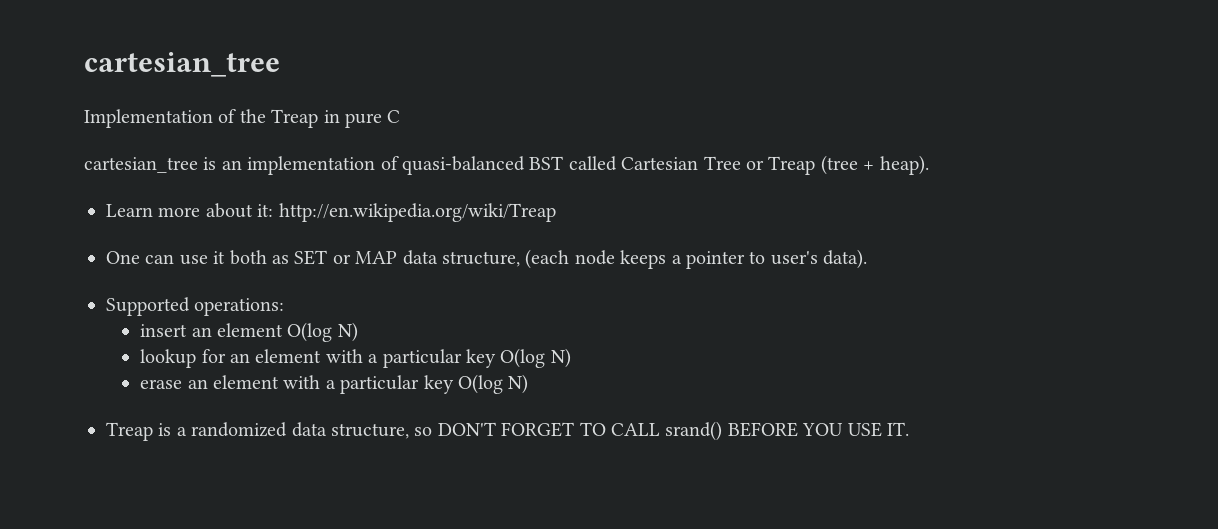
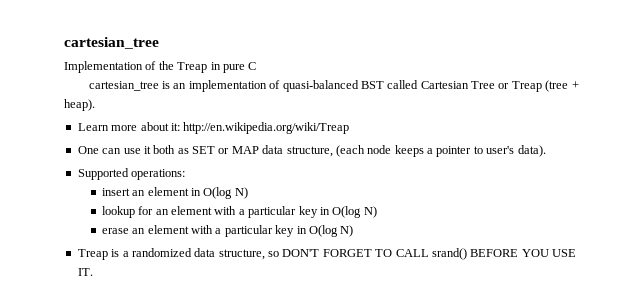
(284, 330) none -> [191,188,202,196] in
(497, 358) none -> [319,207,330,215] in
(454, 384) none -> [296,226,307,234] in

